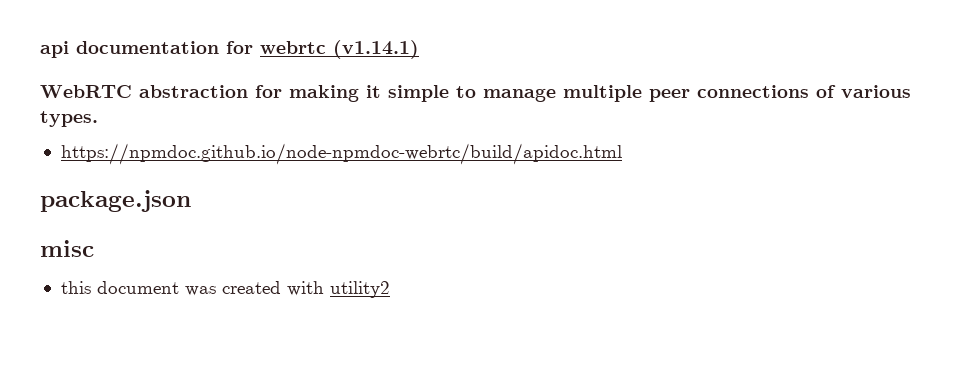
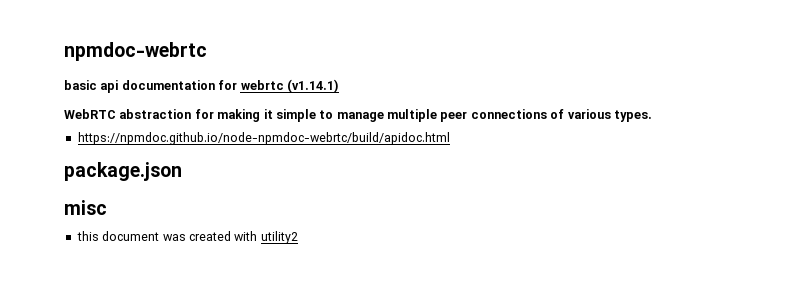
(40, 49) none -> [64,42,207,61] [64,80,97,90] npmdoc-webrtc // basic

